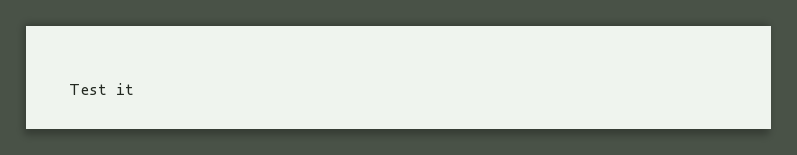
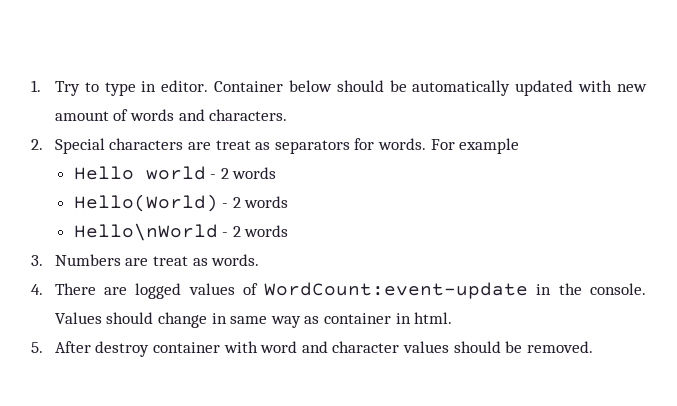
[69,83,134,95] Test it -> [31,80,647,96] [54,109,288,121] [31,138,520,154] [73,166,277,180] [73,194,289,212] [73,223,289,241] [31,254,260,266] [31,282,646,299] [54,312,453,328] [31,341,593,357] 1. Try to type in editor. Container below should be automatically updated with new amount of words and characters. // 2. Special characters are treat as separators for words. For example // Hello world - 2 words // Hello(World) - 2 words // Hello\nWorld - 2 words // 3. Numbers are treat as words. // 4. There are logged values of WordCount:event-update in the console. Values should change in same way as container in html. // 5. After destroy container with word and character values should be removed.

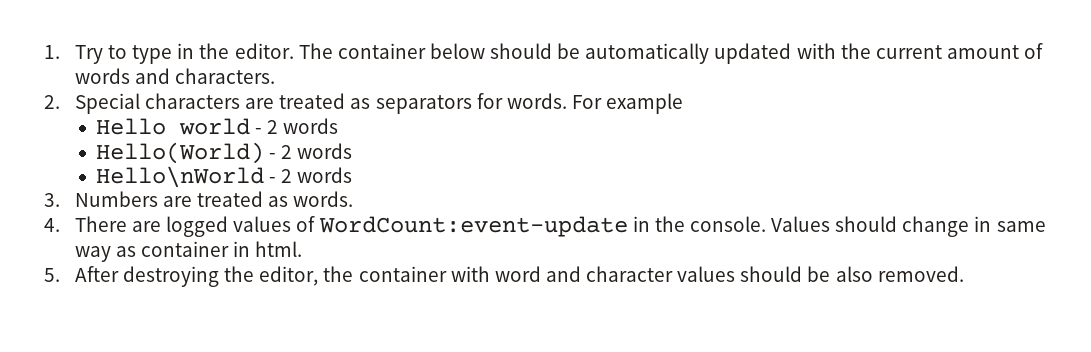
[161,80,284,92] editor. Container -> [199,43,426,59] the editor. The container
[617,84,647,92] new -> [840,43,942,59] the current
[215,140,251,150] treat -> [279,93,346,109] treated
[153,256,189,266] treat -> [197,191,264,207] treated
[95,341,150,357] destroy -> [123,266,354,287] destroying the editor, the
(523, 347) none -> [835,266,873,282] also

